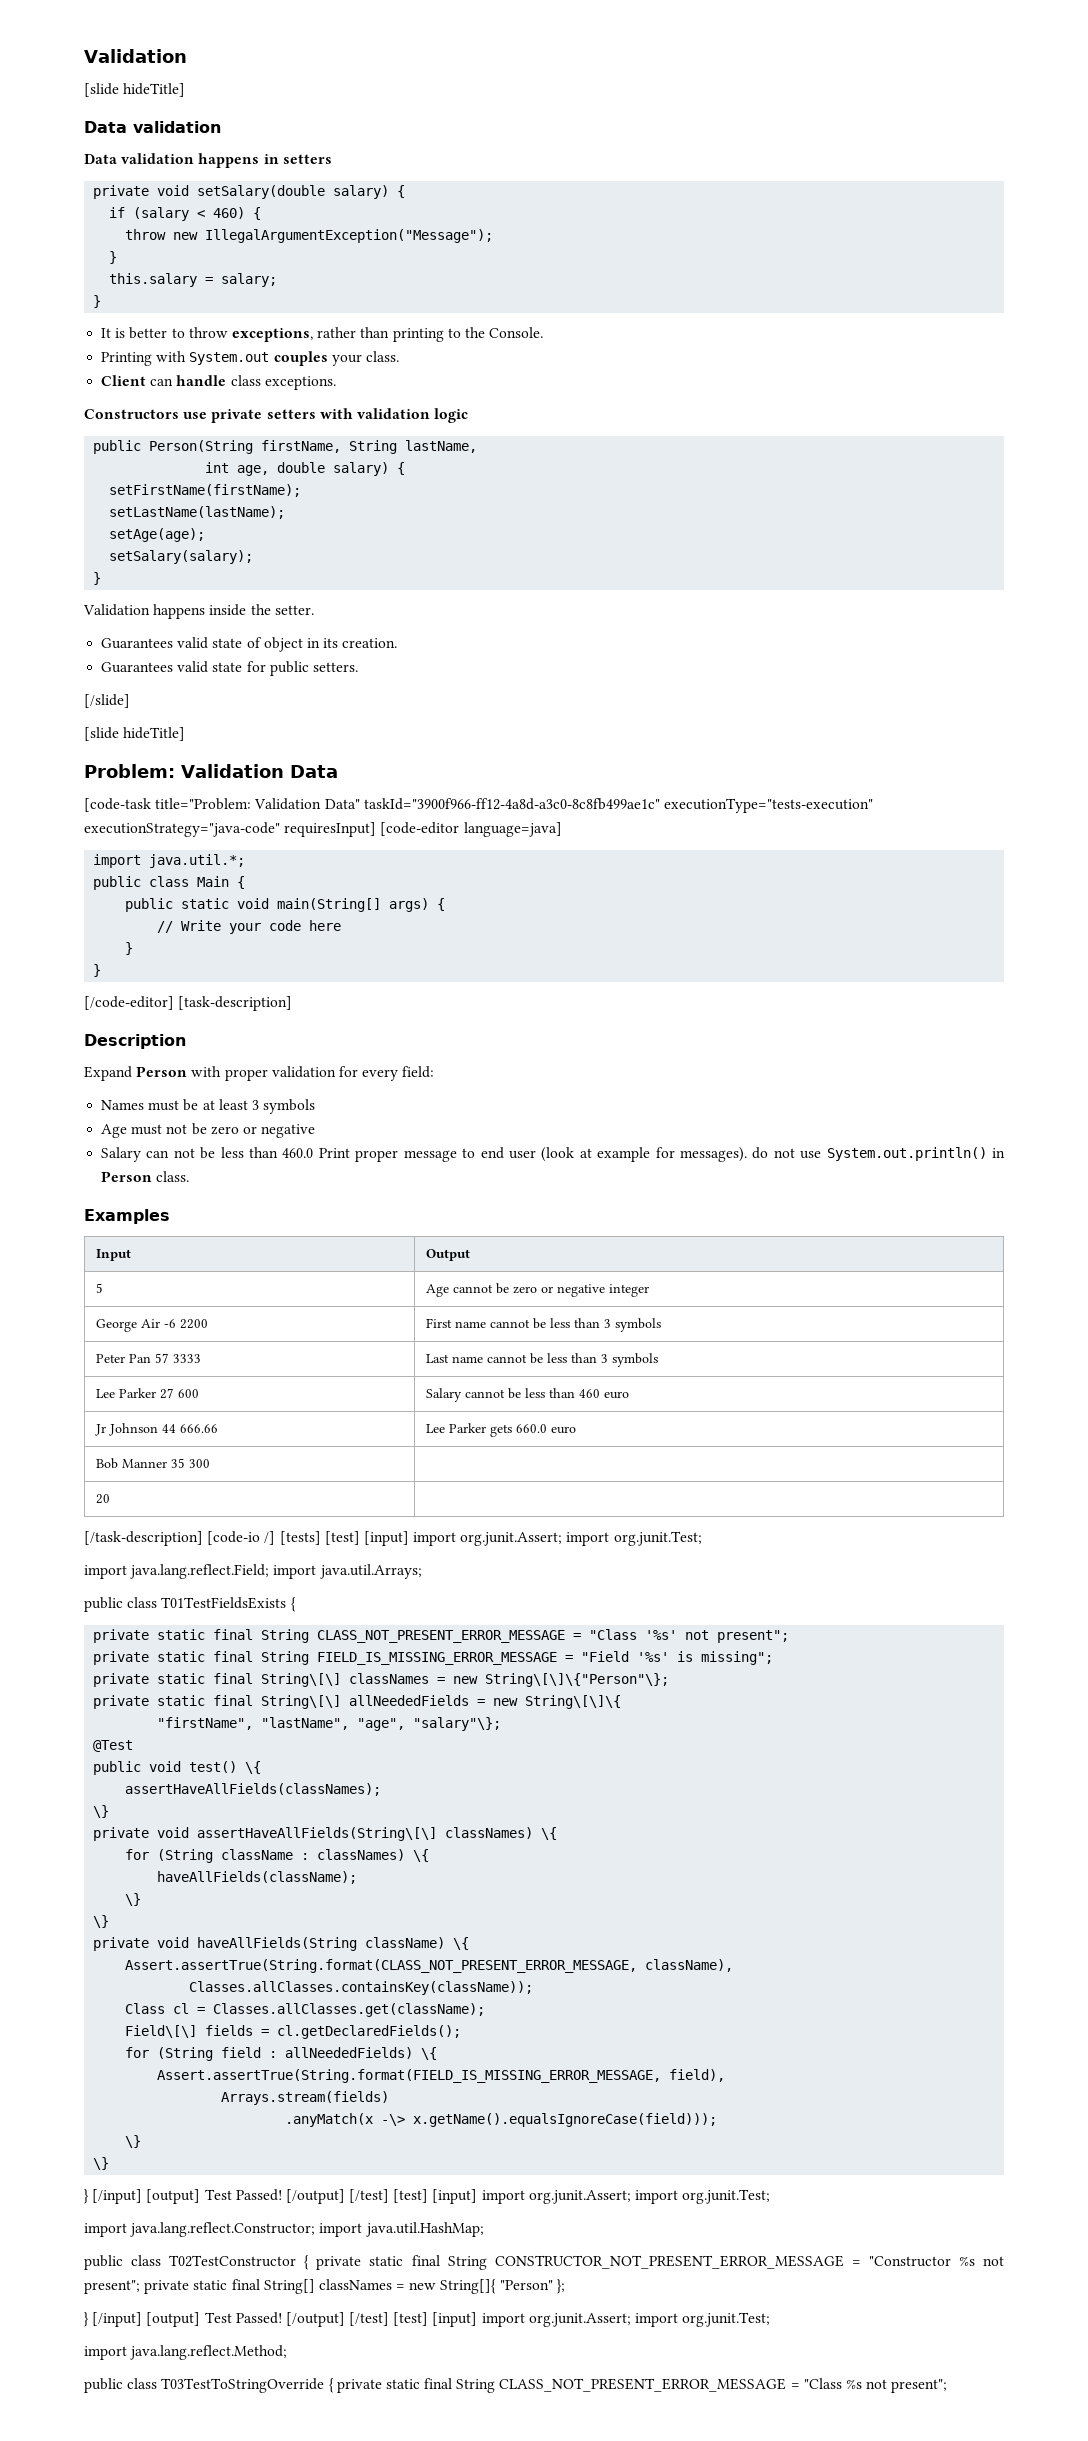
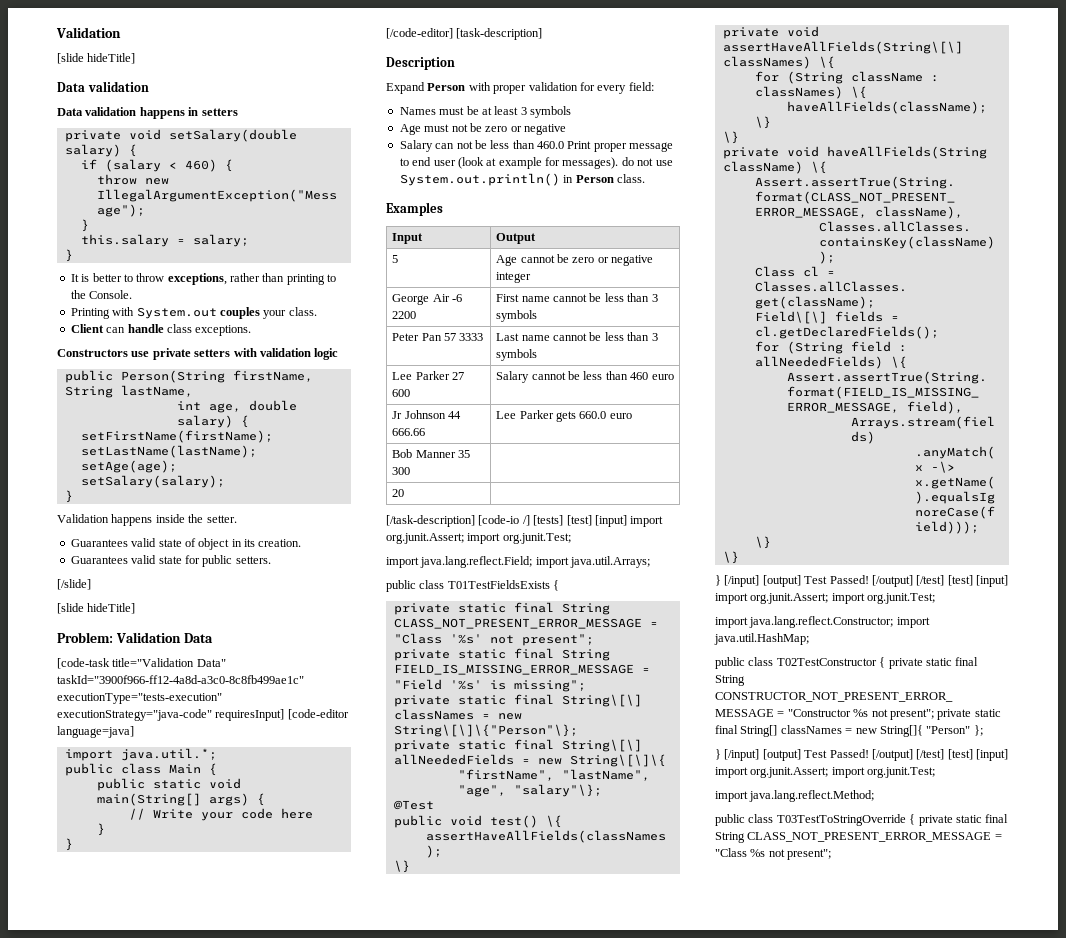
[155,798,322,810] title="Problem: Validation -> [112,658,195,667] title="Validation

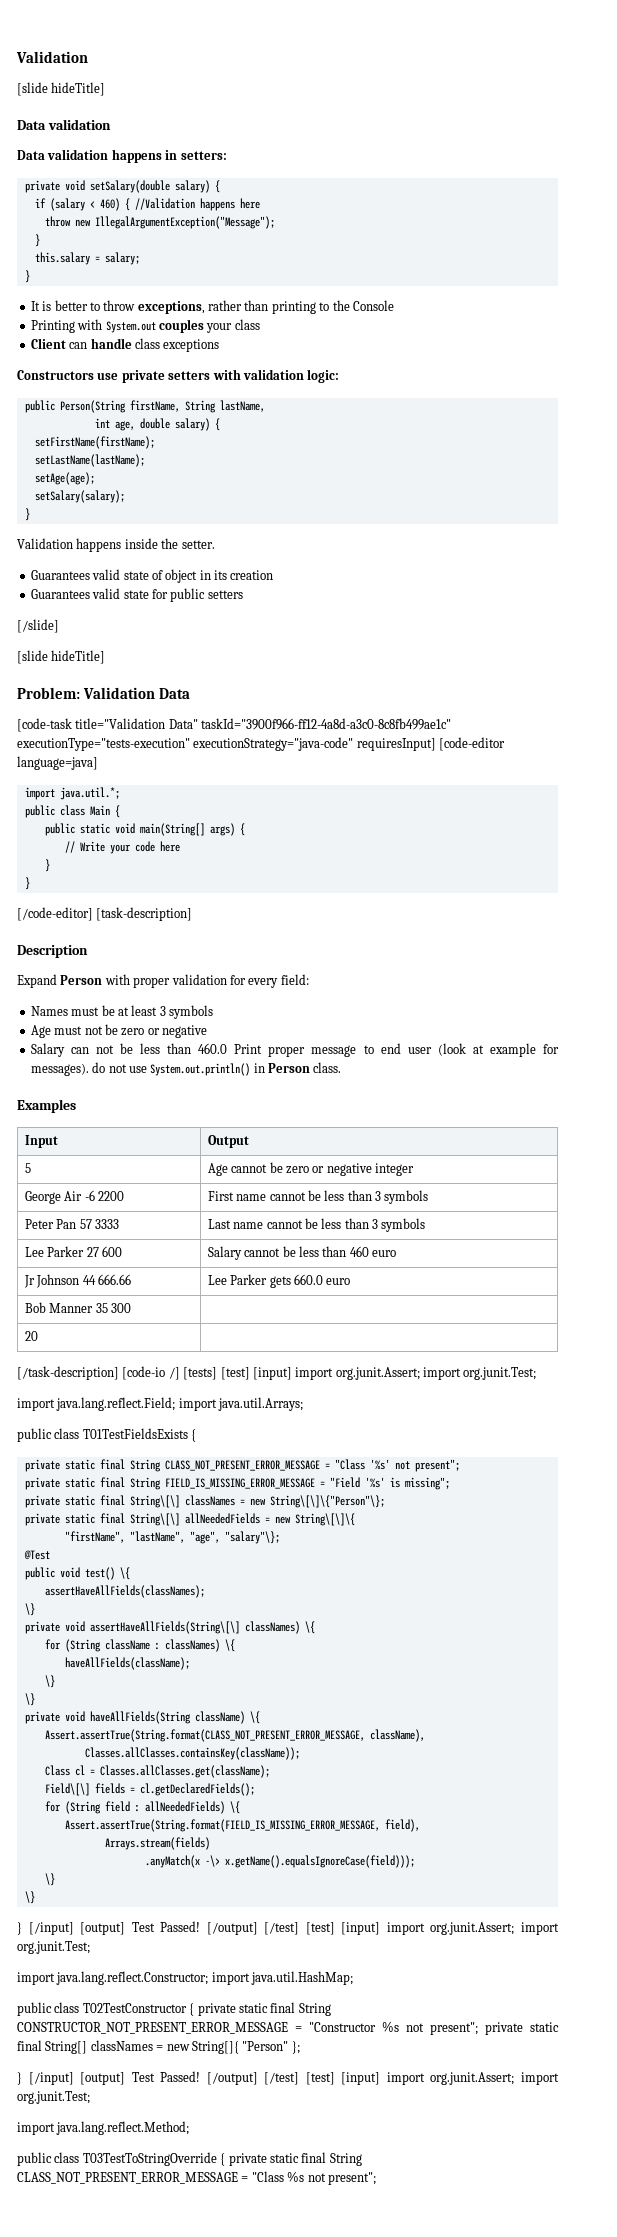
[201,108,238,116] setters -> [180,151,227,160] setters:
(233, 165) none -> [134,198,260,211] //Validation happens here
[89,290,133,299] Console. -> [352,300,394,311] Console
[288,307,317,316] class. -> [234,319,260,330] class
[195,325,252,336] exceptions. -> [163,339,220,352] exceptions
[314,348,339,360] logic -> [307,369,340,383] logic:
[258,539,302,547] creation. -> [230,570,274,580] creation
[235,556,271,564] setters. -> [207,590,243,599] setters

